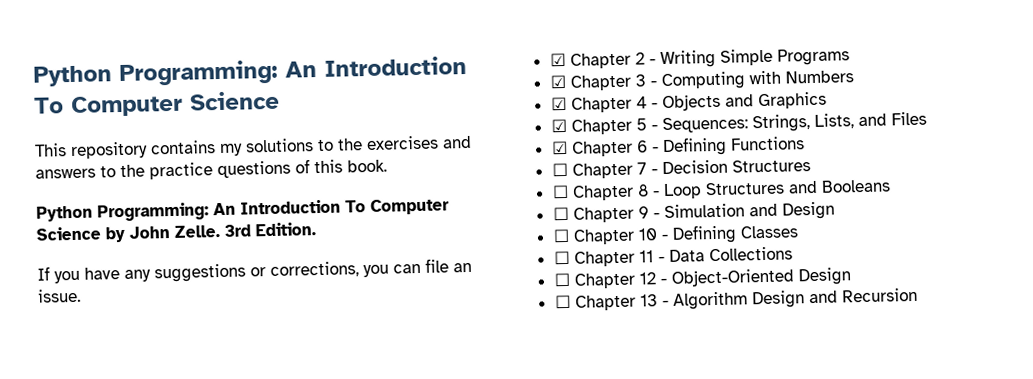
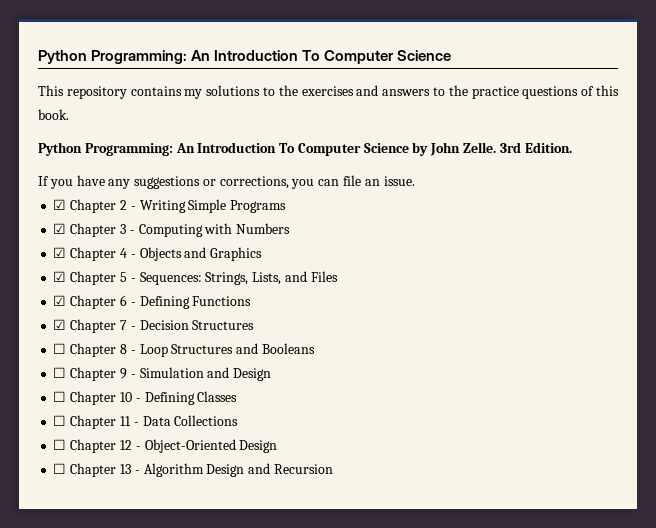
[551,162,568,177] ☐ -> [53,319,67,330] ☑

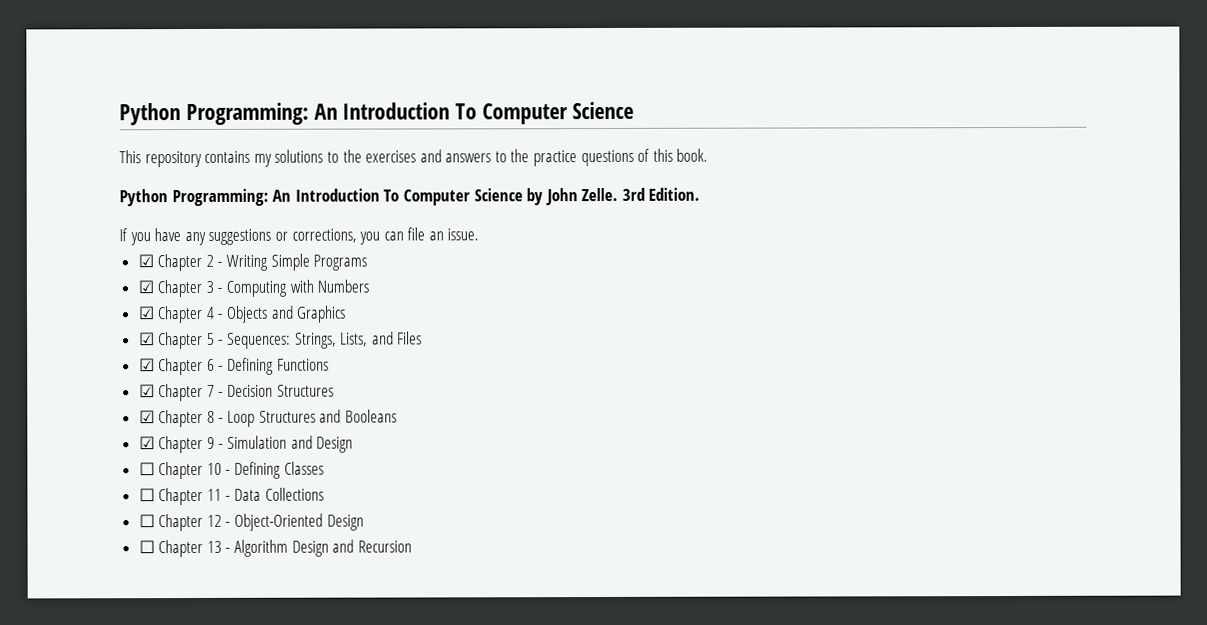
[53,343,67,354] ☐ -> [138,410,155,424] ☑
[53,367,67,378] ☐ -> [138,436,155,450] ☑

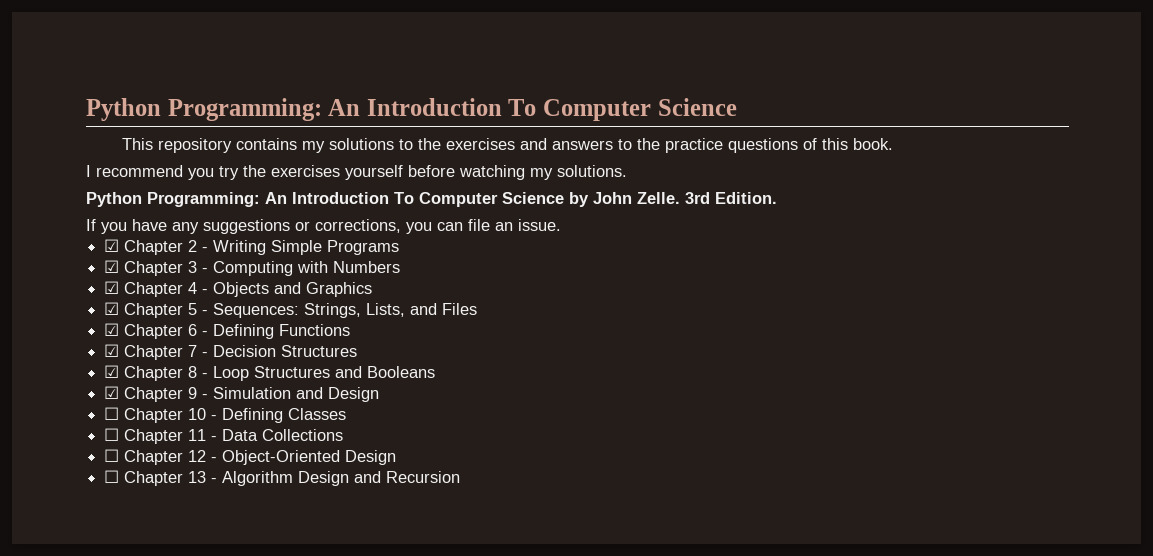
(709, 155) none -> [86,165,627,180] // I recommend you try the exercises yourself before watching my solutions.

